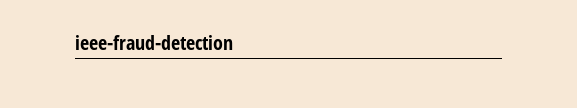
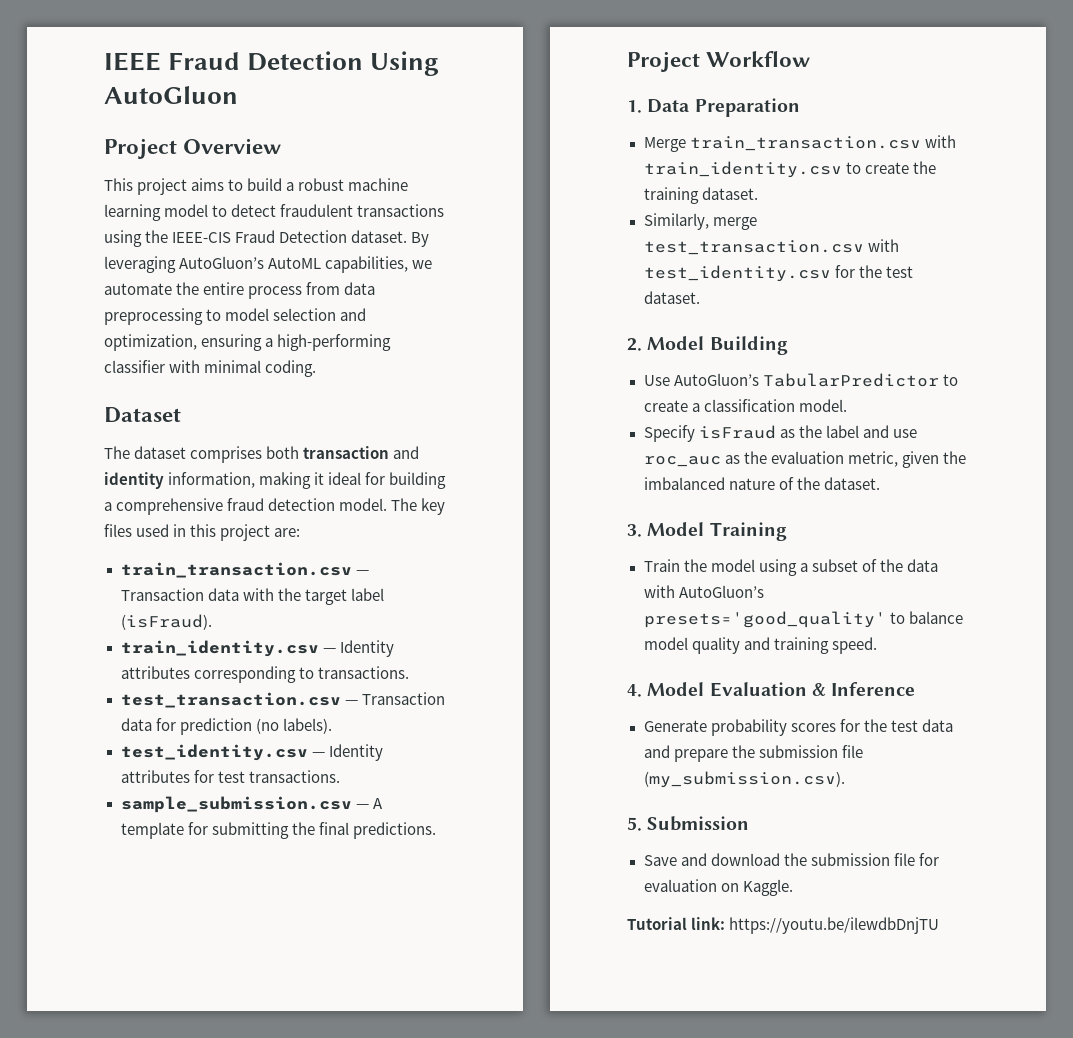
[75,35,233,50] ieee-fraud-detection -> [104,51,440,76] [104,86,238,104] [104,138,282,159] [104,178,409,195] [104,204,445,221] [104,230,430,247] [104,256,433,273] [104,282,376,299] [104,308,367,325] [104,334,392,351] [104,360,317,377] [104,407,181,423] [104,446,420,463] [104,472,447,489] [104,498,446,515] [104,524,301,541] [120,562,369,578] [120,588,384,605] [120,614,212,630] [120,640,394,657] [120,666,409,683] [120,692,445,708] [120,718,332,735] [120,744,383,761] [120,770,340,783] [120,796,383,813] [120,822,436,839] [627,51,811,72] [627,98,800,117] [643,135,956,152] [643,161,936,178] [643,187,758,204] [643,213,757,230] [643,239,899,255] [643,265,913,282] [643,291,700,304] [627,336,788,355] [643,373,958,387] [643,399,847,412] [643,425,917,442] [643,451,966,468] [643,477,880,490] [627,522,787,541] [643,559,938,576] [643,585,764,598] [643,611,963,628] [643,637,877,654] [627,682,916,697] [643,719,953,736] [643,745,863,762] [643,771,845,788] [627,816,750,831] [643,853,939,866] [643,879,793,896] [627,917,940,934] IEEE Fraud Detection Using AutoGluon // Project Overview // This project aims to build a robust machine learning model to detect fraudulent transactions using the IEEE-CIS Fraud Detection dataset. By leveraging AutoGluon’s AutoML capabilities, we automate the entire process from data preprocessing to model selection and optimization, ensuring a high-performing classifier with minimal coding. // Dataset // The dataset comprises both transaction and identity information, making it ideal for building a comprehensive fraud detection model. The key files used in this project are: // train_transaction.csv — Transaction data with the target label (isFraud). // train_identity.csv — Identity attributes corresponding to transactions. // test_transaction.csv — Transaction data for prediction (no labels). // test_identity.csv — Identity attributes for test transactions. // sample_submission.csv — A template for submitting the final predictions. // Project Workflow // 1. Data Preparation // Merge train_transaction.csv with train_identity.csv to create the training dataset. // Similarly, merge test_transaction.csv with test_identity.csv for the test dataset. // 2. Model Building // Use AutoGluon’s TabularPredictor to create a classification model. // Specify isFraud as the label and use roc_auc as the evaluation metric, given the imbalanced nature of the dataset. // 3. Model Training // Train the model using a subset of the data with AutoGluon’s presets='good_quality' to balance model quality and training speed. // 4. Model Evaluation & Inference // Generate probability scores for the test data and prepare the submission file (my_submission.csv). // 5. Submission // Save and download the submission file for evaluation on Kaggle. // Tutorial link: https://youtu.be/ilewdbDnjTU

